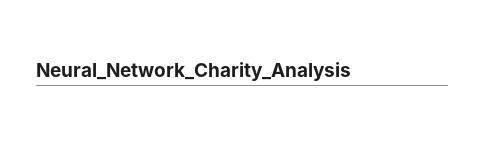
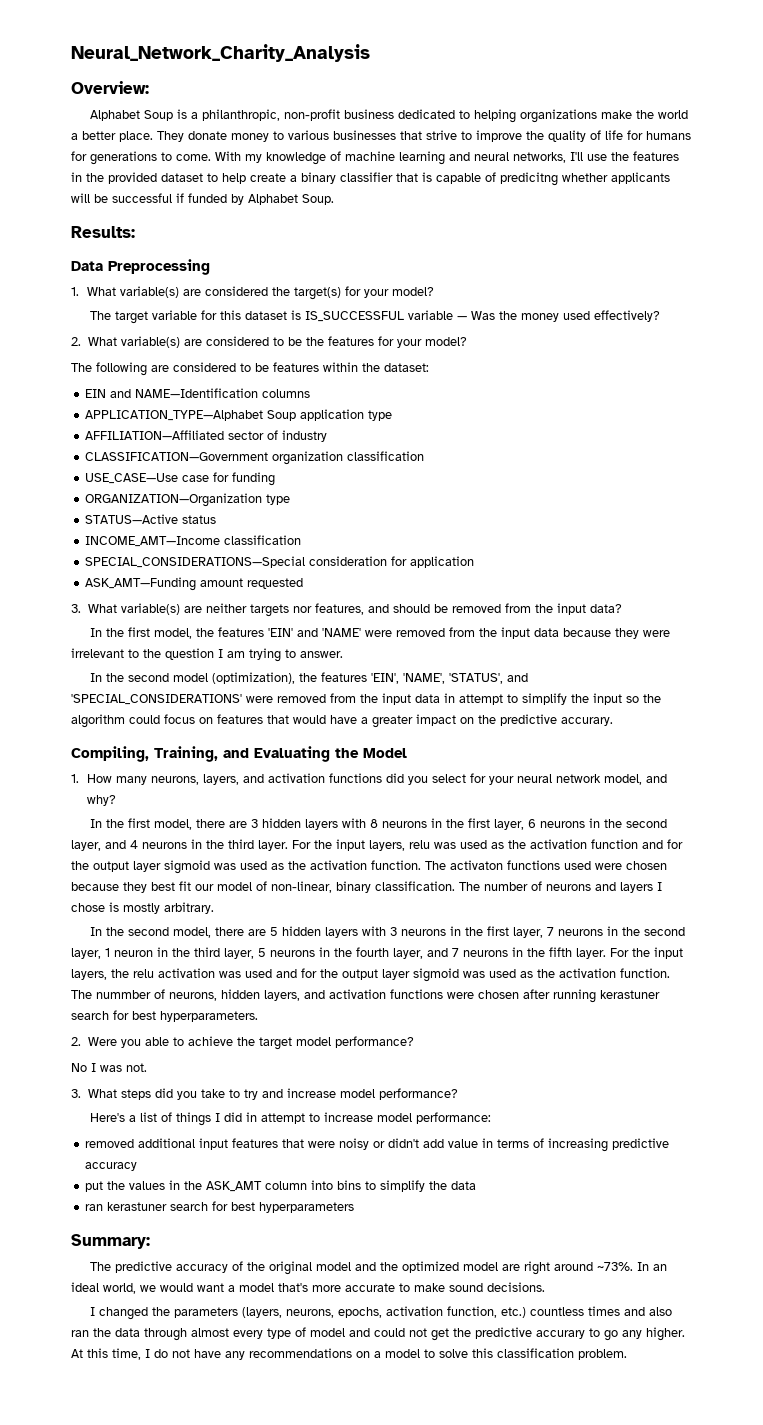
(351, 71) none -> [71,81,149,94] [90,109,689,123] [71,130,691,142] [71,151,679,165] [71,172,670,186] [71,193,334,205] [71,226,135,238] [71,259,210,275] [71,286,434,300] [90,310,661,324] [71,336,467,348] [71,362,429,376] [85,388,311,398] [85,409,393,421] [85,430,328,442] [85,451,425,465] [85,472,276,486] [85,493,291,507] [85,514,217,524] [85,535,302,547] [85,556,475,568] [85,577,304,591] [71,603,622,617] [90,627,671,639] [71,648,343,662] [90,672,529,684] [71,693,661,705] [71,714,613,728] [71,746,407,762] [71,773,667,785] [86,795,116,806] [90,818,668,830] [71,839,683,851] [71,860,667,874] [71,881,662,893] [71,902,214,914] [90,926,686,938] [71,947,683,959] [71,968,670,982] [71,989,660,1003] [71,1010,258,1022] [71,1036,414,1050] [71,1063,147,1072] [71,1088,458,1100] [90,1112,492,1126] [85,1138,670,1152] [85,1162,138,1171] [85,1180,477,1192] [85,1201,355,1213] [71,1234,150,1249] [90,1261,668,1275] [71,1282,545,1294] [90,1306,673,1320] [71,1327,685,1341] [71,1348,627,1360] // Overview: // Alphabet Soup is a philanthropic, non-profit business dedicated to helping organizations make the world a better place. They donate money to various businesses that strive to improve the quality of life for humans for generations to come. With my knowledge of machine learning and neural networks, I'll use the features in the provided dataset to help create a binary classifier that is capable of predicitng whether applicants will be successful if funded by Alphabet Soup. // Results: // Data Preprocessing // 1. What variable(s) are considered the target(s) for your model? // The target variable for this dataset is IS_SUCCESSFUL variable — Was the money used effectively? // 2. What variable(s) are considered to be the features for your model? // The following are considered to be features within the dataset: // EIN and NAME—Identification columns // APPLICATION_TYPE—Alphabet Soup application type // AFFILIATION—Affiliated sector of industry // CLASSIFICATION—Government organization classification // USE_CASE—Use case for funding // ORGANIZATION—Organization type // STATUS—Active status // INCOME_AMT—Income classification // SPECIAL_CONSIDERATIONS—Special consideration for application // ASK_AMT—Funding amount requested // 3. What variable(s) are neither targets nor features, and should be removed from the input data? // In the first model, the features 'EIN' and 'NAME' were removed from the input data because they were irrelevant to the question I am trying to answer. // In the second model (optimization), the features 'EIN', 'NAME', 'STATUS', and 'SPECIAL_CONSIDERATIONS' were removed from the input data in attempt to simplify the input so the algorithm could focus on features that would have a greater impact on the predictive accurary. // Compiling, Training, and Evaluating the Model // 1. How many neurons, layers, and activation functions did you select for your neural network model, and why? // In the first model, there are 3 hidden layers with 8 neurons in the first layer, 6 neurons in the second layer, and 4 neurons in the third layer. For the input layers, relu was used as the activation function and for the output layer sigmoid was used as the activation function. The activaton functions used were chosen because they best fit our model of non-linear, binary classification. The number of neurons and layers I chose is mostly arbitrary. // In the second model, there are 5 hidden layers with 3 neurons in the first layer, 7 neurons in the second layer, 1 neuron in the third layer, 5 neurons in the fourth layer, and 7 neurons in the fifth layer. For the input layers, the relu activation was used and for the output layer sigmoid was used as the activation function. The nummber of neurons, hidden layers, and activation functions were chosen after running kerastuner search for best hyperparameters. // 2. Were you able to achieve the target model performance? // No I was not. // 3. What steps did you take to try and increase model performance? // Here's a list of things I did in attempt to increase model performance: // removed additional input features that were noisy or didn't add value in terms of increasing predictive accuracy // put the values in the ASK_AMT column into bins to simplify the data // ran kerastuner search for best hyperparameters // Summary: // The predictive accuracy of the original model and the optimized model are right around ~73%. In an ideal world, we would want a model that's more accurate to make sound decisions. // I changed the parameters (layers, neurons, epochs, activation function, etc.) countless times and also ran the data through almost every type of model and could not get the predictive accurary to go any higher. At this time, I do not have any recommendations on a model to solve this classification problem.

